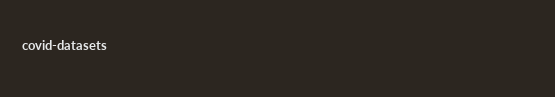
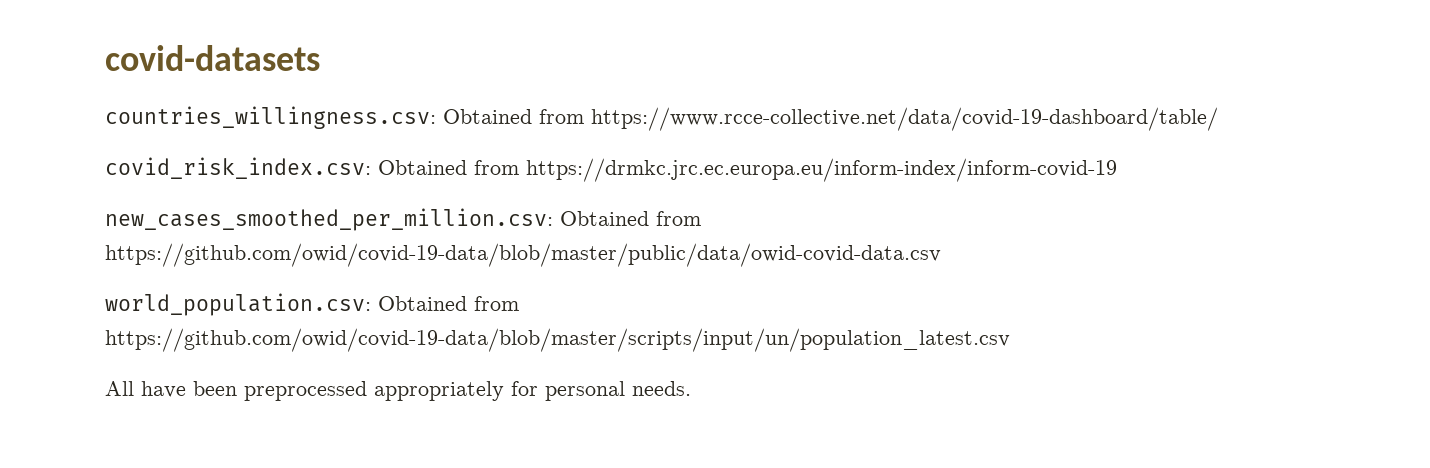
(107, 45) none -> [105,106,1218,131] [105,157,1117,182] [105,208,701,231] [105,243,941,267] [105,293,519,316] [105,328,1010,352] [105,381,691,401] // countries_willingness.csv: Obtained from https://www.rcce-collective.net/data/covid-19-dashboard/table/ // covid_risk_index.csv: Obtained from https://drmkc.jrc.ec.europa.eu/inform-index/inform-covid-19 // new_cases_smoothed_per_million.csv: Obtained from https://github.com/owid/covid-19-data/blob/master/public/data/owid-covid-data.csv // world_population.csv: Obtained from https://github.com/owid/covid-19-data/blob/master/scripts/input/un/population_latest.csv // All have been preprocessed appropriately for personal needs.

